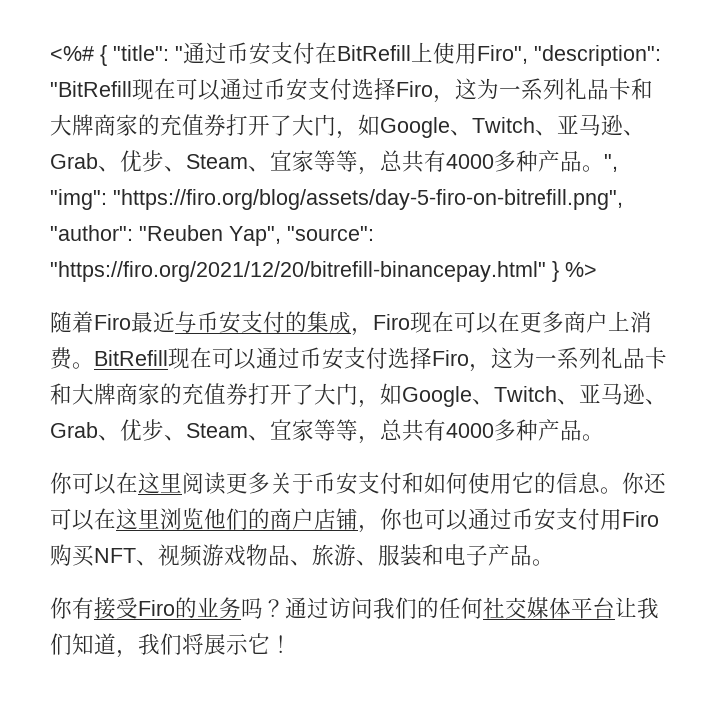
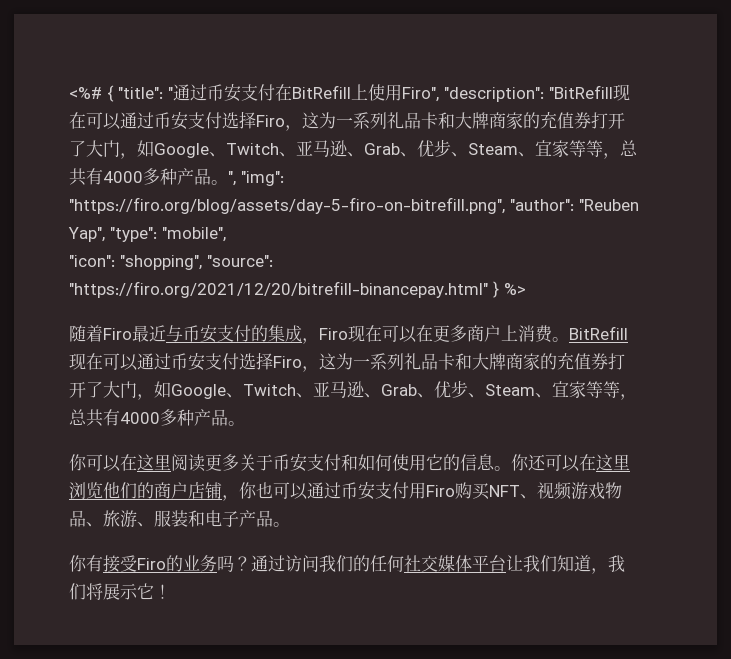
(281, 236) none -> [110,227,226,242] [69,255,202,270] "type": "mobile", // "icon": "shopping",

